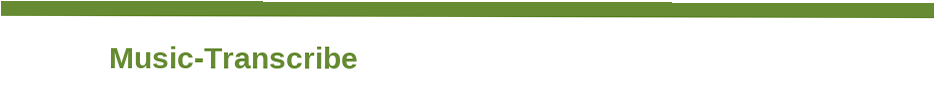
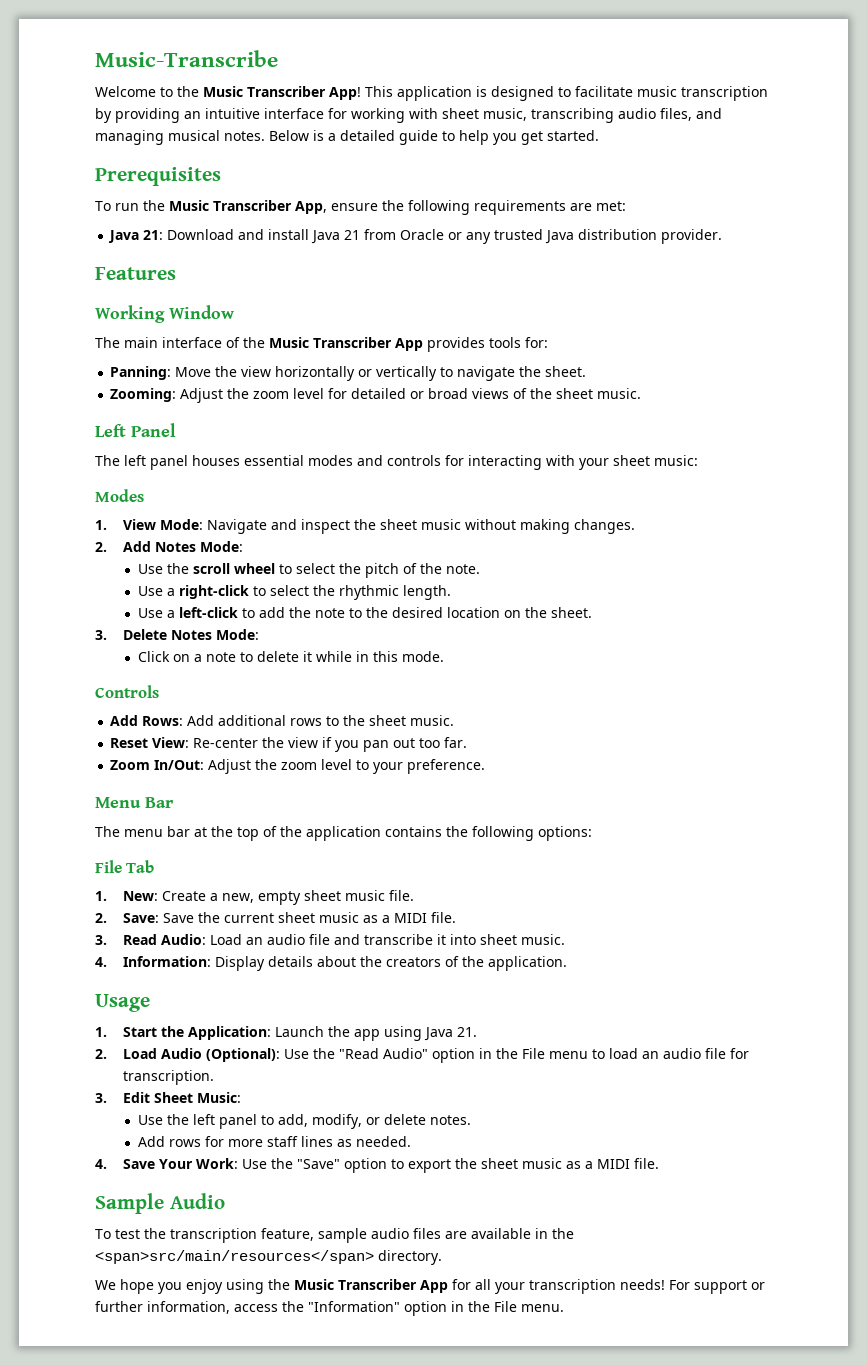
(359, 57) none -> [95,86,768,101] [95,108,722,123] [95,130,599,145] [95,167,221,186] [95,200,626,215] [108,229,723,244] [95,267,176,280] [95,305,234,323] [95,337,548,352] [110,366,587,381] [110,388,642,403] [95,423,176,437] [95,455,698,470] [95,489,144,502] [95,519,635,534] [95,541,243,552] [137,563,480,578] [137,585,451,600] [137,607,592,618] [95,629,259,640] [137,651,444,662] [95,685,159,698] [110,715,455,726] [110,737,468,752] [110,759,486,774] [95,797,174,808] [95,826,592,841] [95,860,155,873] [95,890,414,905] [95,912,456,923] [95,934,565,945] [95,956,567,971] [95,994,150,1012] [95,1026,477,1041] [95,1048,749,1063] [122,1070,214,1085] [95,1092,241,1103] [137,1114,471,1129] [137,1136,411,1147] [95,1158,659,1173] [95,1193,225,1214] [95,1228,574,1243] [95,1250,442,1265] [95,1279,765,1294] [95,1301,564,1316] // Welcome to the Music Transcriber App! This application is designed to facilitate music transcription by providing an intuitive interface for working with sheet music, transcribing audio files, and managing musical notes. Below is a detailed guide to help you get started. // Prerequisites // To run the Music Transcriber App, ensure the following requirements are met: // Java 21: Download and install Java 21 from Oracle or any trusted Java distribution provider. // Features // Working Window // The main interface of the Music Transcriber App provides tools for: // Panning: Move the view horizontally or vertically to navigate the sheet. // Zooming: Adjust the zoom level for detailed or broad views of the sheet music. // Left Panel // The left panel houses essential modes and controls for interacting with your sheet music: // Modes // 1. View Mode: Navigate and inspect the sheet music without making changes. // 2. Add Notes Mode: // Use the scroll wheel to select the pitch of the note. // Use a right-click to select the rhythmic length. // Use a left-click to add the note to the desired location on the sheet. // 3. Delete Notes Mode: // Click on a note to delete it while in this mode. // Controls // Add Rows: Add additional rows to the sheet music. // Reset View: Re-center the view if you pan out too far. // Zoom In/Out: Adjust the zoom level to your preference. // Menu Bar // The menu bar at the top of the application contains the following options: // File Tab // 1. New: Create a new, empty sheet music file. // 2. Save: Save the current sheet music as a MIDI file. // 3. Read Audio: Load an audio file and transcribe it into sheet music. // 4. Information: Display details about the creators of the application. // Usage // 1. Start the Application: Launch the app using Java 21. // 2. Load Audio (Optional): Use the "Read Audio" option in the File menu to load an audio file for transcription. // 3. Edit Sheet Music: // Use the left panel to add, modify, or delete notes. // Add rows for more staff lines as needed. // 4. Save Your Work: Use the "Save" option to export the sheet music as a MIDI file. // Sample Audio // To test the transcription feature, sample audio files are available in the <span>src/main/resources</span> directory. // We hope you enjoy using the Music Transcriber App for all your transcription needs! For support or further information, access the "Information" option in the File menu.

